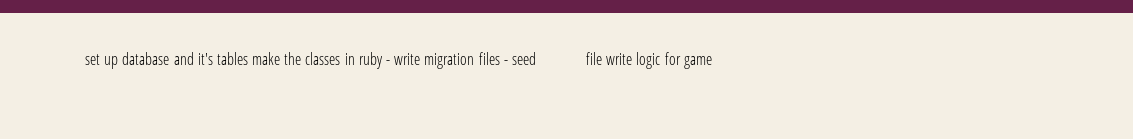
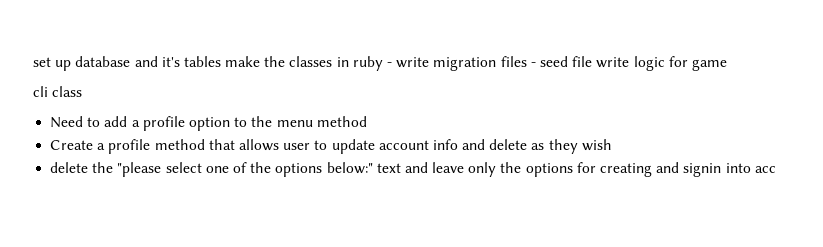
(712, 62) none -> [33,86,83,97] [50,116,367,131] [50,139,612,154] [50,162,776,177] // cli class // Need to add a profile option to the menu method // Create a profile method that allows user to update account info and delete as they wish // delete the "please select one of the options below:" text and leave only the options for creating and signin into acc

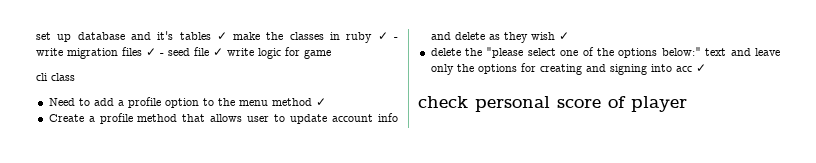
(221, 61) none -> [216,32,227,40] ✓
(383, 63) none -> [377,32,388,40] ✓
(527, 61) none -> [146,48,156,56] ✓
(593, 61) none -> [213,48,223,56] ✓
(367, 121) none -> [315,98,326,106] ✓
(612, 145) none -> [558,32,569,40] ✓
[683,163,722,177] signin -> [609,64,647,75] signing
(776, 169) none -> [695,64,706,72] [418,96,687,112] ✓ // check personal score of player

